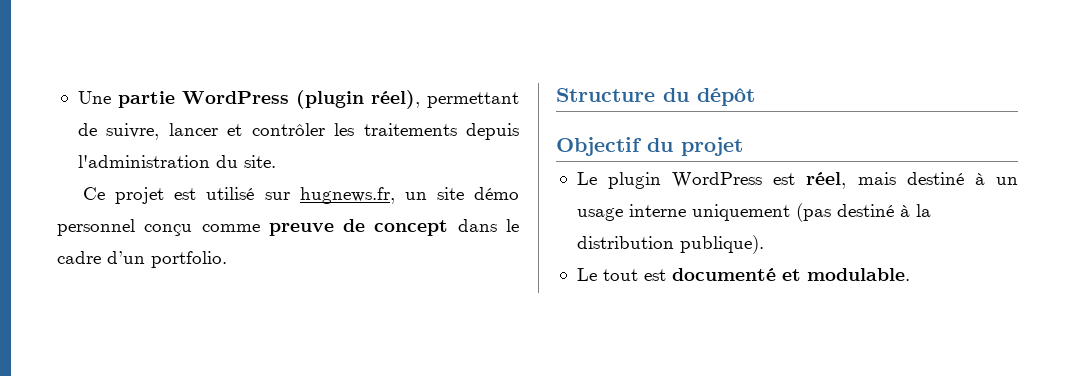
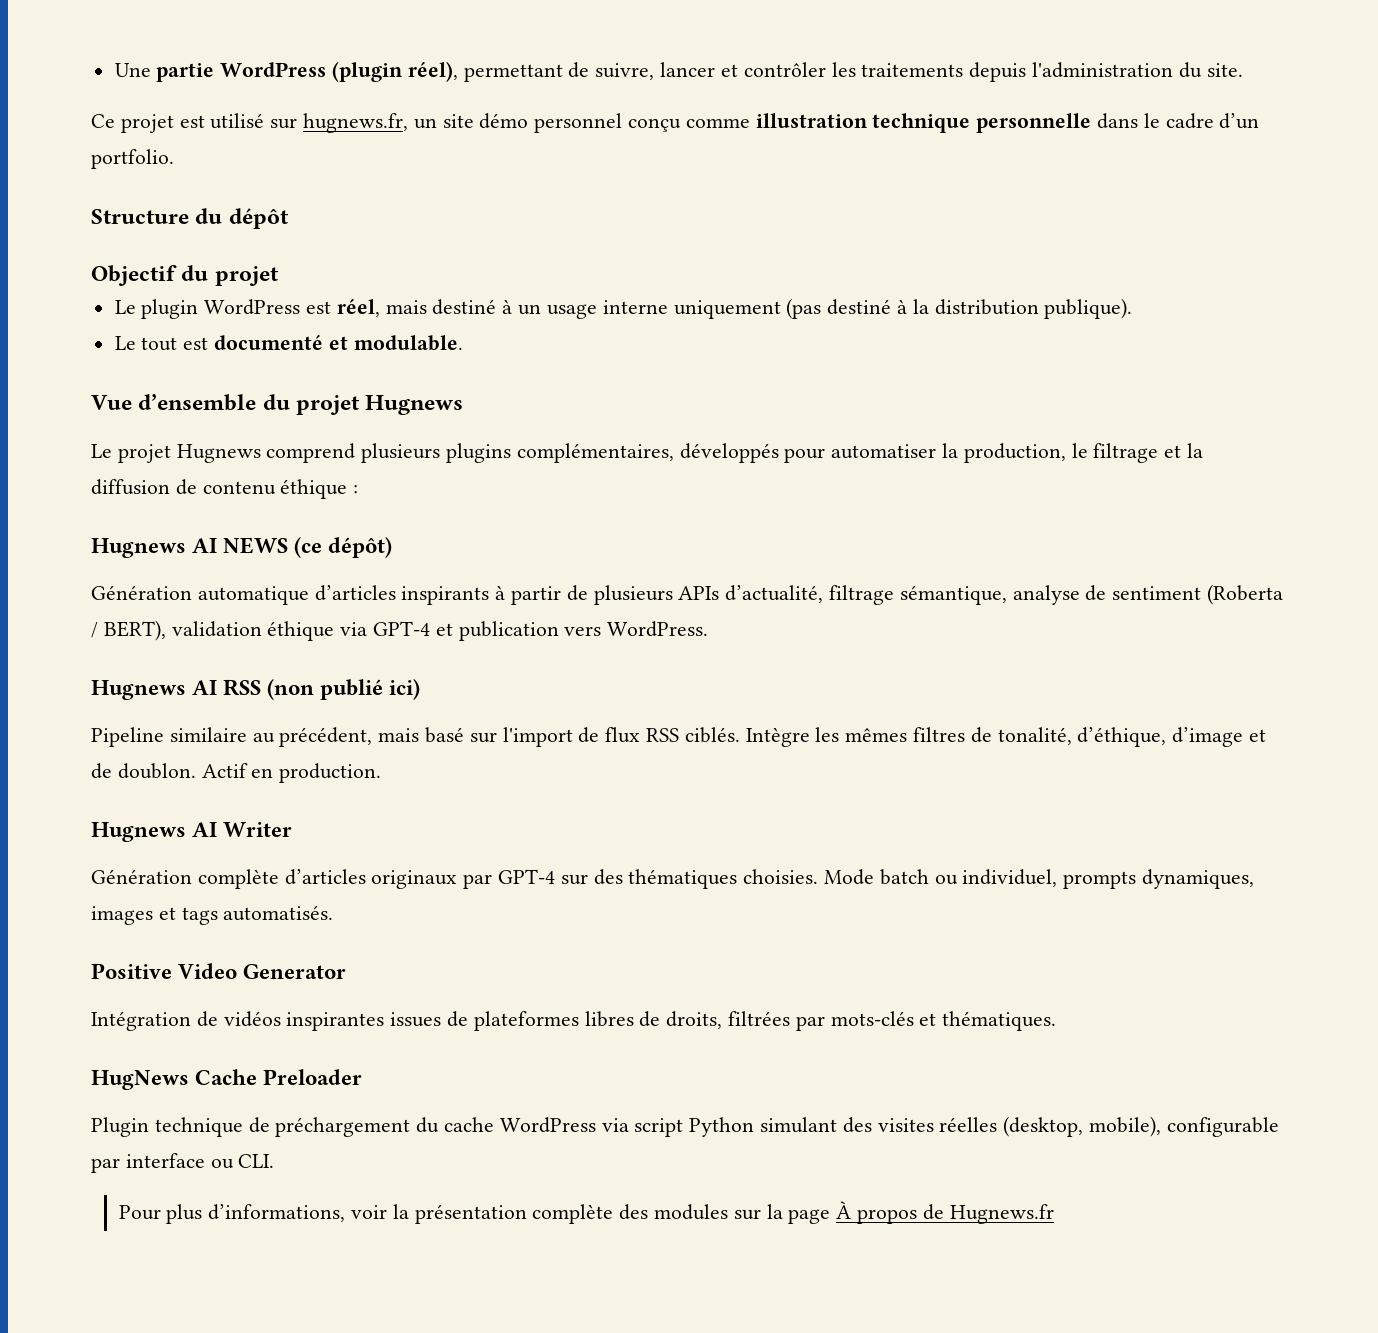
[268,219,449,236] preuve de concept -> [755,113,1092,133] illustration technique personnelle
(910, 274) none -> [91,394,464,415] [91,443,1204,463] [91,479,359,499] [91,537,393,558] [91,584,1284,605] [91,620,709,641] [91,679,421,700] [91,727,1267,747] [91,763,382,783] [91,822,293,842] [91,869,1255,889] [91,905,334,925] [91,963,347,979] [91,1011,1057,1031] [91,1069,363,1090] [91,1116,1279,1137] [91,1153,275,1173] [118,1201,1054,1224] // Vue d’ensemble du projet Hugnews // Le projet Hugnews comprend plusieurs plugins complémentaires, développés pour automatiser la production, le filtrage et la diffusion de contenu éthique : // Hugnews AI NEWS (ce dépôt) // Génération automatique d’articles inspirants à partir de plusieurs APIs d’actualité, filtrage sémantique, analyse de sentiment (Roberta / BERT), validation éthique via GPT-4 et publication vers WordPress. // Hugnews AI RSS (non publié ici) // Pipeline similaire au précédent, mais basé sur l'import de flux RSS ciblés. Intègre les mêmes filtres de tonalité, d’éthique, d’image et de doublon. Actif en production. // Hugnews AI Writer // Génération complète d’articles originaux par GPT-4 sur des thématiques choisies. Mode batch ou individuel, prompts dynamiques, images et tags automatisés. // Positive Video Generator // Intégration de vidéos inspirantes issues de plateformes libres de droits, filtrées par mots-clés et thématiques. // HugNews Cache Preloader // Plugin technique de préchargement du cache WordPress via script Python simulant des visites réelles (desktop, mobile), configurable par interface ou CLI. // Pour plus d’informations, voir la présentation complète des modules sur la page À propos de Hugnews.fr

